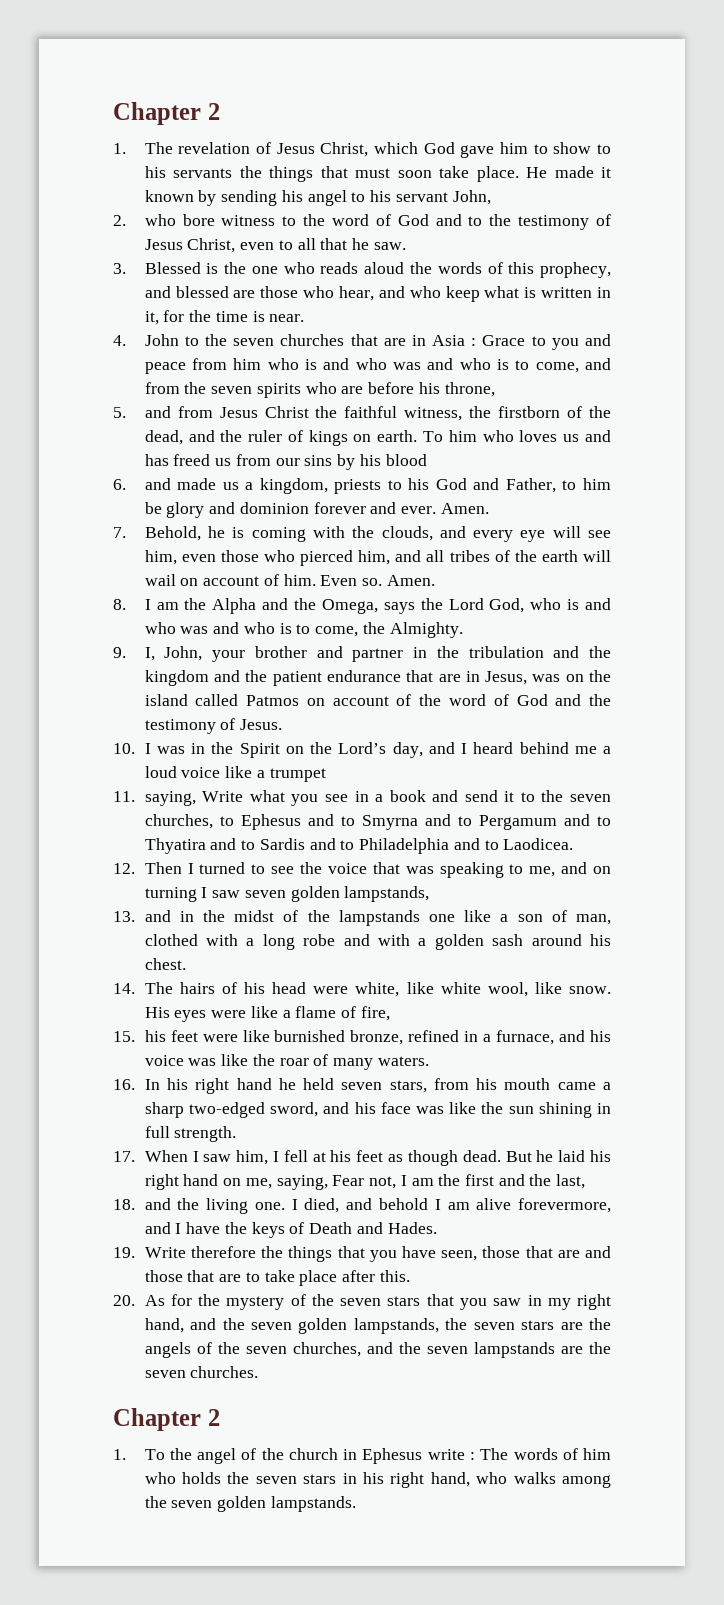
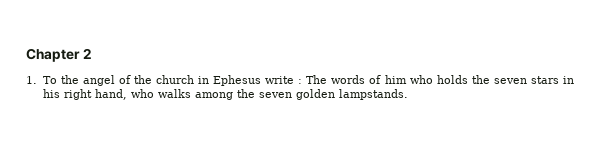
[113,102,220,125] [113,142,611,158] [144,166,611,182] [144,190,491,206] [113,214,611,230] [144,238,406,253] [113,262,611,278] [144,286,611,302] [144,310,305,325] [113,334,612,350] [144,358,611,374] [144,382,495,398] [113,406,611,421] [144,430,611,446] [144,454,427,470] [113,478,611,494] [144,502,489,518] [113,526,611,542] [144,550,611,566] [144,574,435,586] [113,598,611,614] [144,622,463,638] [113,646,611,662] [144,670,611,686] [144,694,611,706] [144,718,283,734] [113,742,612,758] [144,766,326,782] [113,790,611,806] [144,814,611,830] [144,838,574,854] [113,862,611,878] [144,886,430,902] [113,910,612,926] [144,934,611,950] [144,958,186,970] [113,982,611,997] [144,1006,390,1022] [113,1030,611,1045] [144,1054,429,1070] [113,1078,611,1094] [144,1102,612,1118] [144,1126,237,1142] [113,1150,612,1166] [144,1174,586,1190] [113,1198,611,1214] [144,1222,437,1238] [113,1246,612,1262] [144,1270,410,1286] [113,1294,611,1310] [144,1318,611,1334] [144,1342,611,1358] [144,1366,259,1378] [113,1408,220,1431] Chapter 2 // 1. The revelation of Jesus Christ, which God gave him to show to his servants the things that must soon take place. He made it known by sending his angel to his servant John, // 2. who bore witness to the word of God and to the testimony of Jesus Christ, even to all that he saw. // 3. Blessed is the one who reads aloud the words of this prophecy, and blessed are those who hear, and who keep what is written in it, for the time is near. // 4. John to the seven churches that are in Asia : Grace to you and peace from him who is and who was and who is to come, and from the seven spirits who are before his throne, // 5. and from Jesus Christ the faithful witness, the firstborn of the dead, and the ruler of kings on earth. To him who loves us and has freed us from our sins by his blood // 6. and made us a kingdom, priests to his God and Father, to him be glory and dominion forever and ever. Amen. // 7. Behold, he is coming with the clouds, and every eye will see him, even those who pierced him, and all tribes of the earth will wail on account of him. Even so. Amen. // 8. I am the Alpha and the Omega, says the Lord God, who is and who was and who is to come, the Almighty. // 9. I, John, your brother and partner in the tribulation and the kingdom and the patient endurance that are in Jesus, was on the island called Patmos on account of the word of God and the testimony of Jesus. // 10. I was in the Spirit on the Lord’s day, and I heard behind me a loud voice like a trumpet // 11. saying, Write what you see in a book and send it to the seven churches, to Ephesus and to Smyrna and to Pergamum and to Thyatira and to Sardis and to Philadelphia and to Laodicea. // 12. Then I turned to see the voice that was speaking to me, and on turning I saw seven golden lampstands, // 13. and in the midst of the lampstands one like a son of man, clothed with a long robe and with a golden sash around his chest. // 14. The hairs of his head were white, like white wool, like snow. His eyes were like a flame of fire, // 15. his feet were like burnished bronze, refined in a furnace, and his voice was like the roar of many waters. // 16. In his right hand he held seven stars, from his mouth came a sharp two-edged sword, and his face was like the sun shining in full strength. // 17. When I saw him, I fell at his feet as though dead. But he laid his right hand on me, saying, Fear not, I am the first and the last, // 18. and the living one. I died, and behold I am alive forevermore, and I have the keys of Death and Hades. // 19. Write therefore the things that you have seen, those that are and those that are to take place after this. // 20. As for the mystery of the seven stars that you saw in my right hand, and the seven golden lampstands, the seven stars are the angels of the seven churches, and the seven lampstands are the seven churches. // Chapter 2 -> [26,48,92,62] Chapter 2

